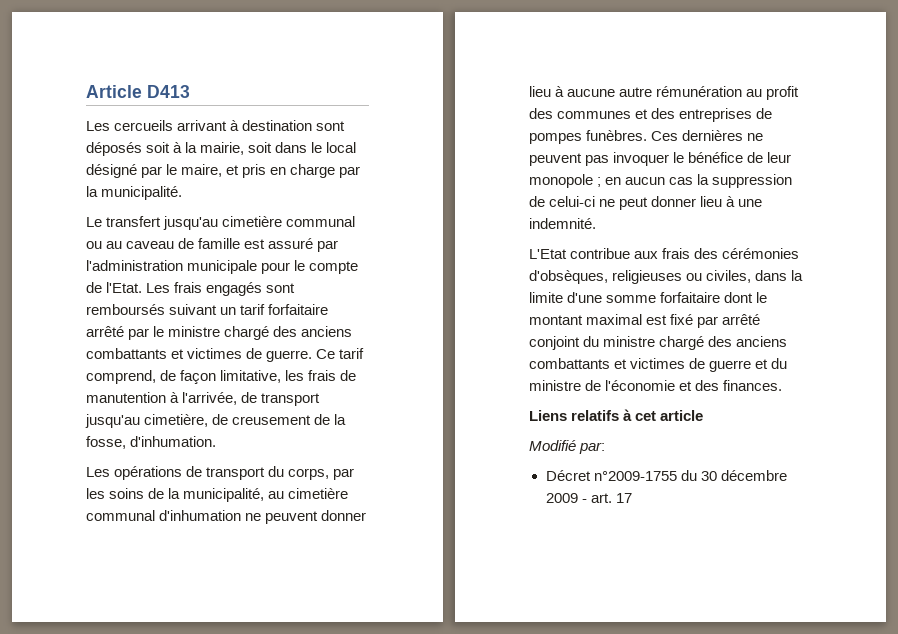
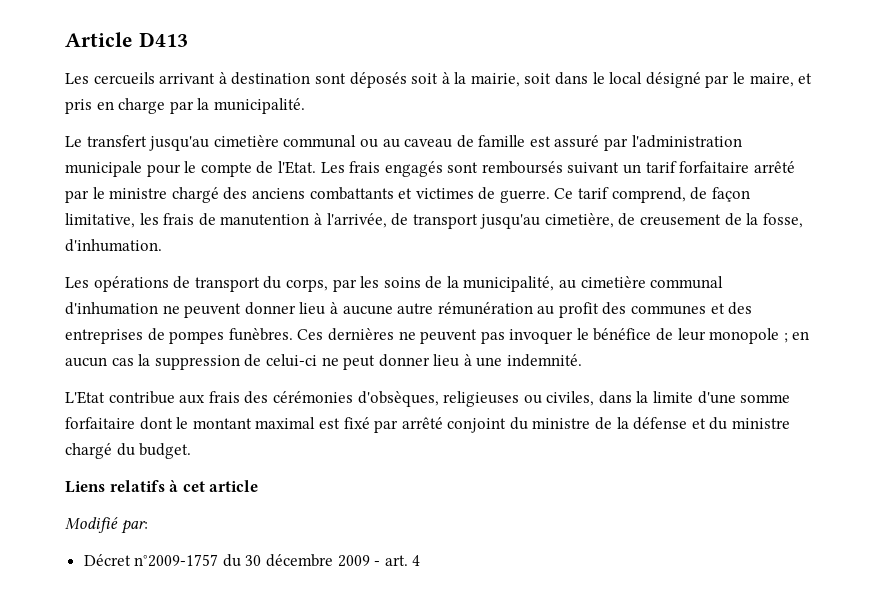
[659,336,788,350] [529,358,788,372] [529,380,783,391] chargé des anciens combattants et victimes de guerre et du ministre de l'économie et des finances. -> [595,417,791,430] [65,443,192,459] de la défense et du ministre chargé du budget.
[593,471,677,481] n°2009-1755 -> [134,554,219,567] n°2009-1757
[615,493,632,503] 17 -> [412,555,421,566] 4

